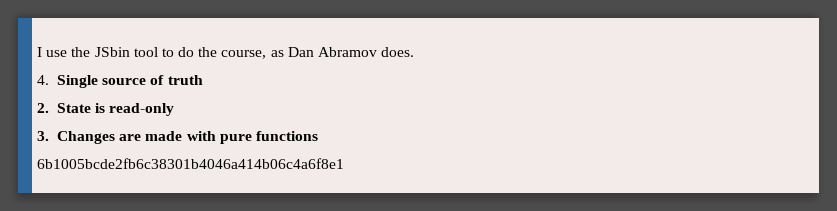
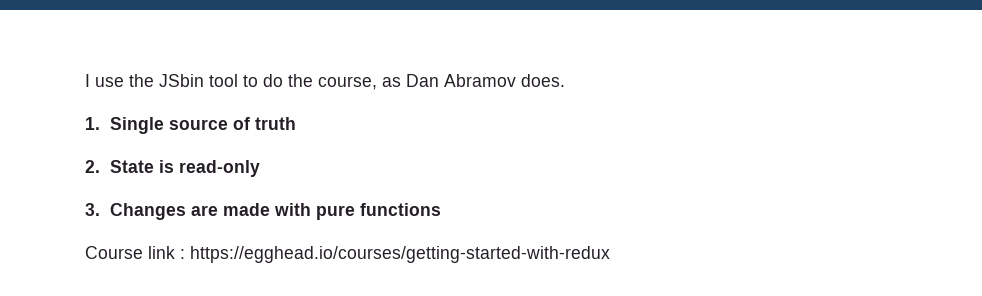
[37,75,49,85] 4. -> [85,117,100,130] 1.
[37,158,344,169] 6b1005bcde2fb6c38301b4046a414b06c4a6f8e1 -> [85,246,610,263] Course link : https://egghead.io/courses/getting-started-with-redux

